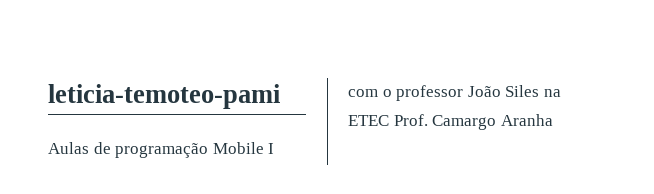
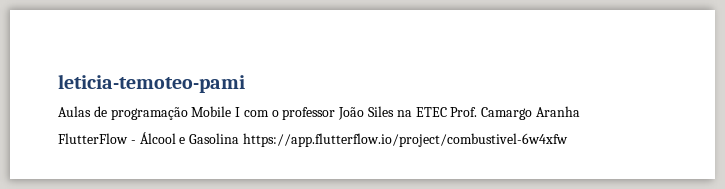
(553, 120) none -> [58,132,568,147] // FlutterFlow - Álcool e Gasolina https://app.flutterflow.io/project/combustivel-6w4xfw

